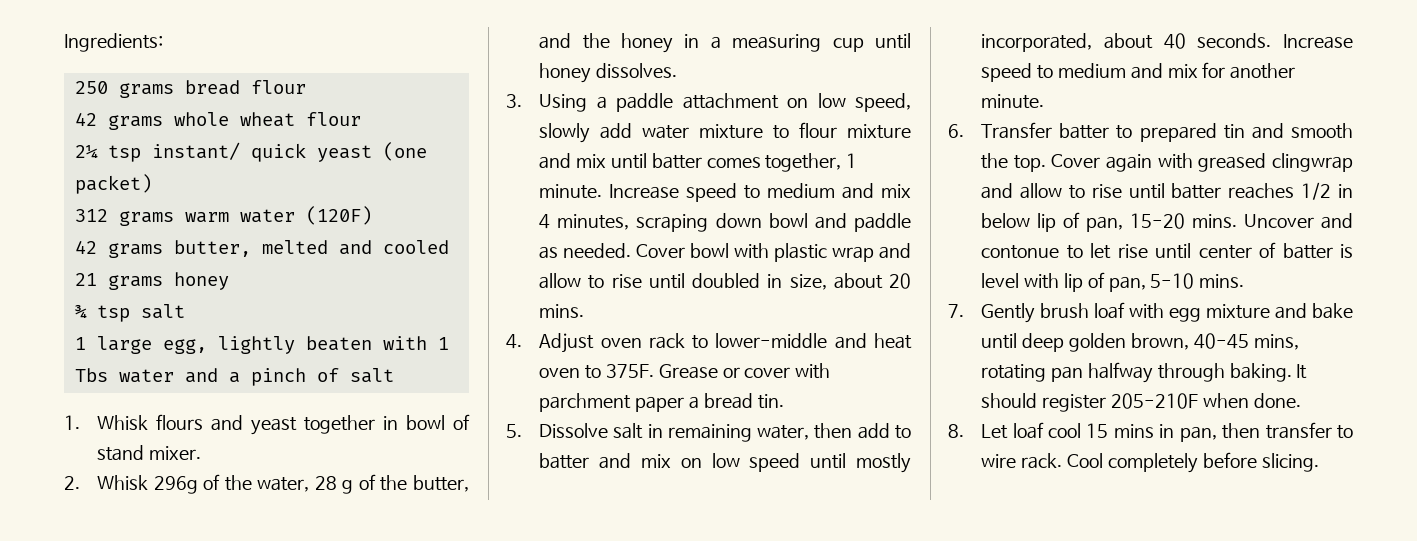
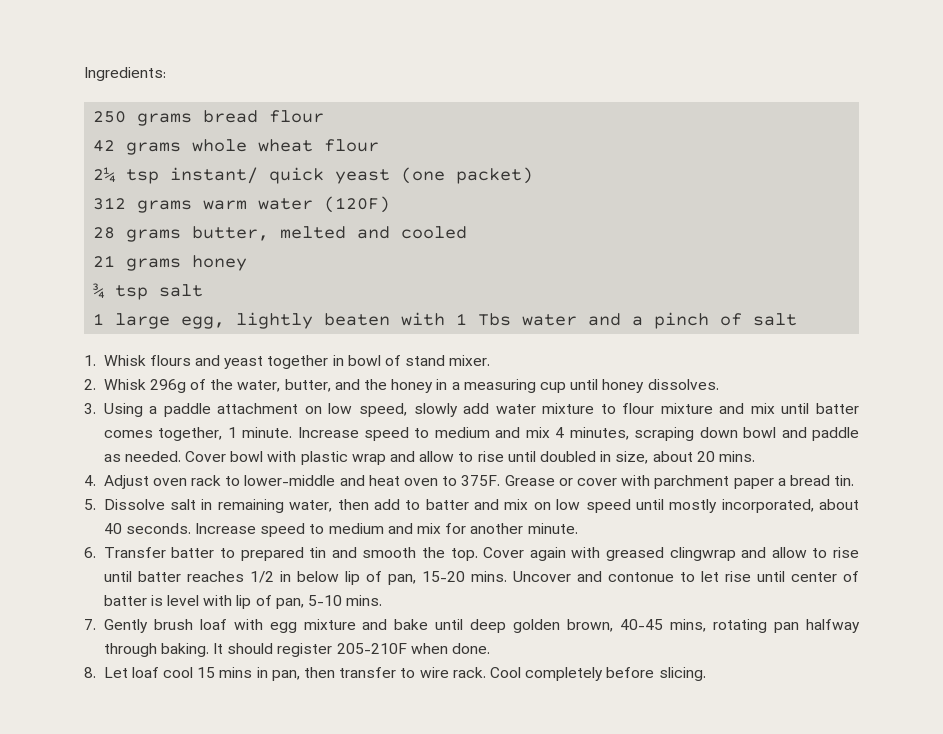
[74,240,97,254] 42 -> [93,227,116,239] 28
[314,474,408,494] 28 g of the -> (281, 386) none

